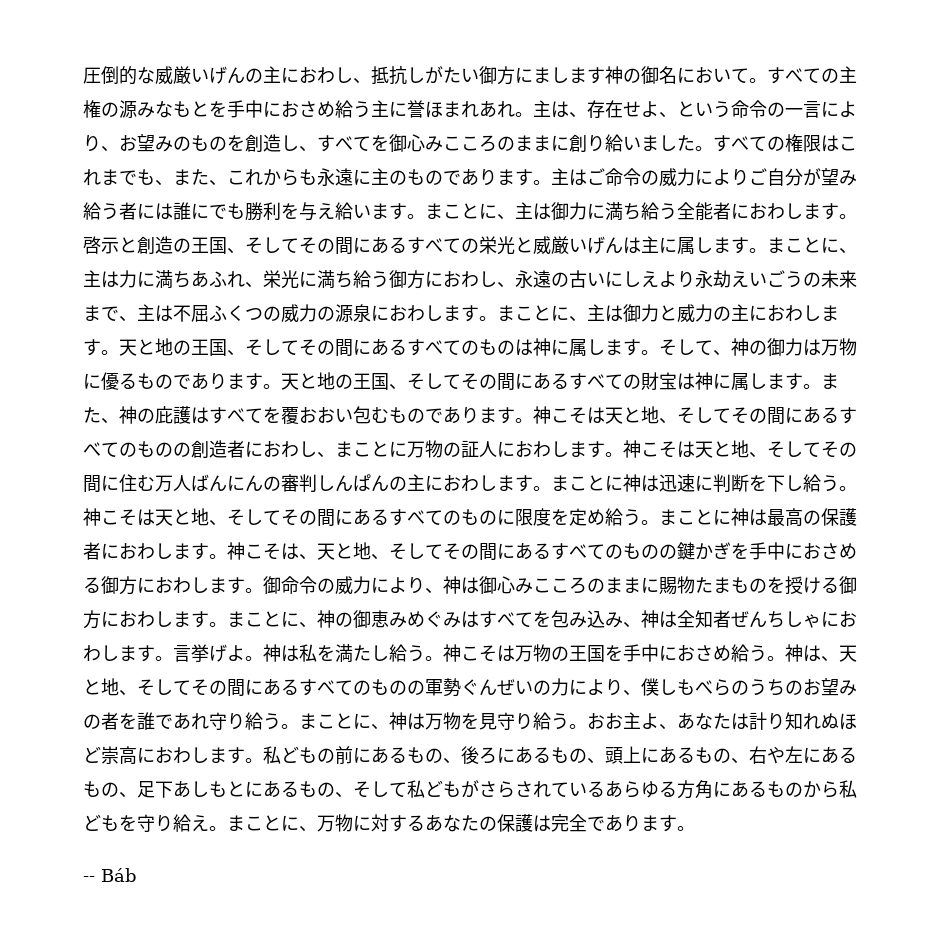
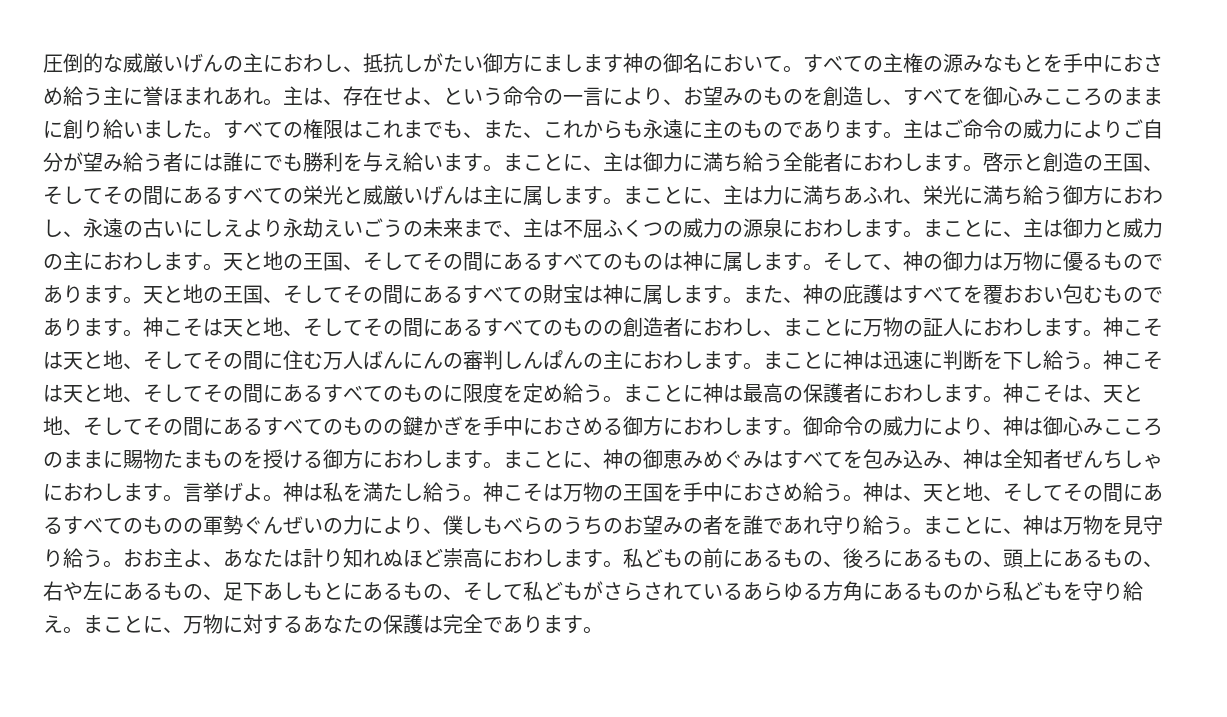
[83,868,137,882] // -- Báb -> (603, 630) none

